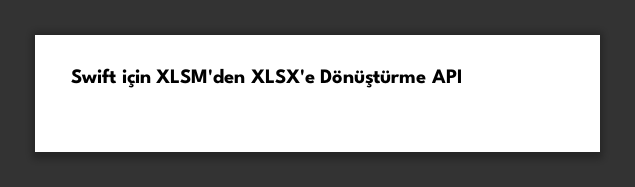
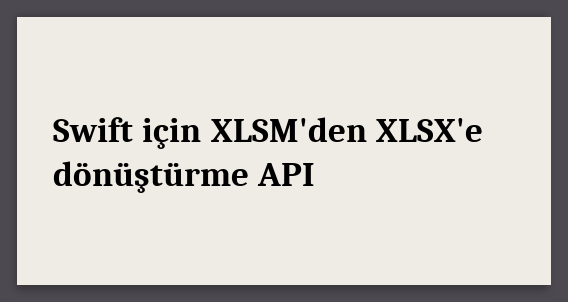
[320,69,427,88] Dönüştürme -> [53,161,249,193] dönüştürme

